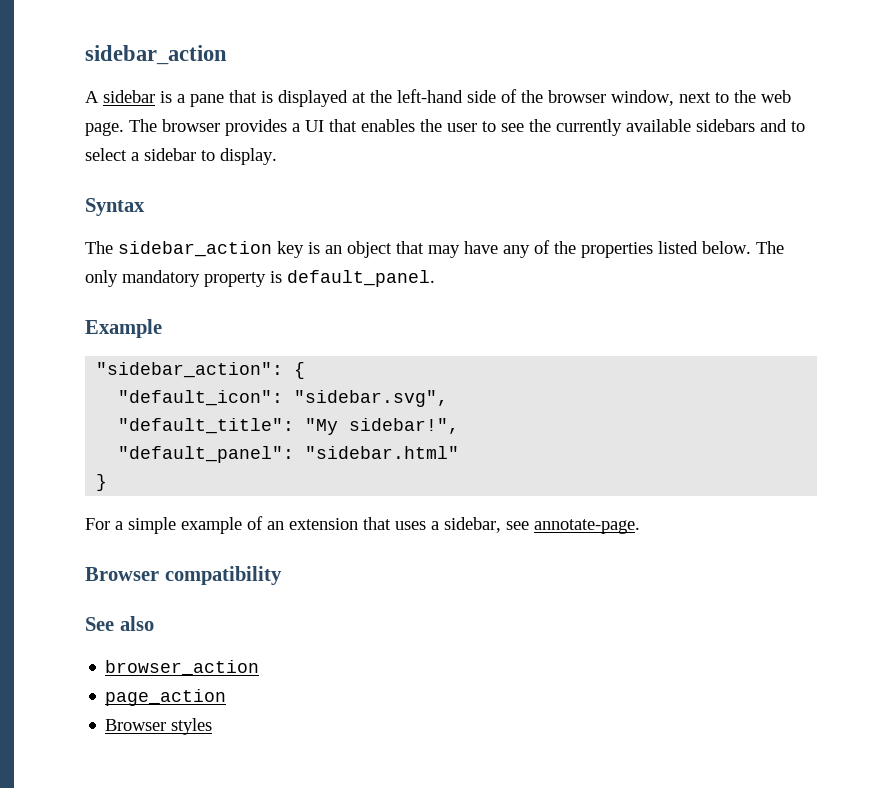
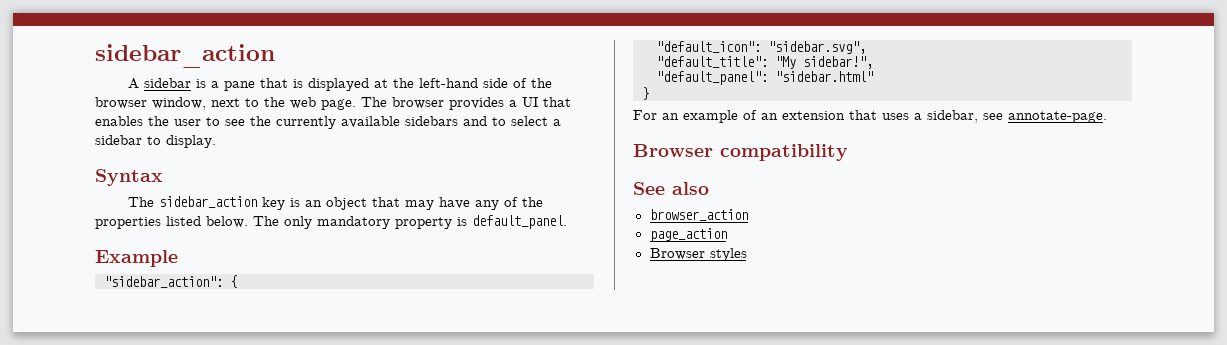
[115,517,176,534] a simple -> [662,113,679,120] an

